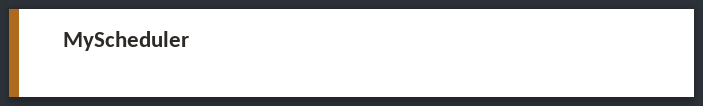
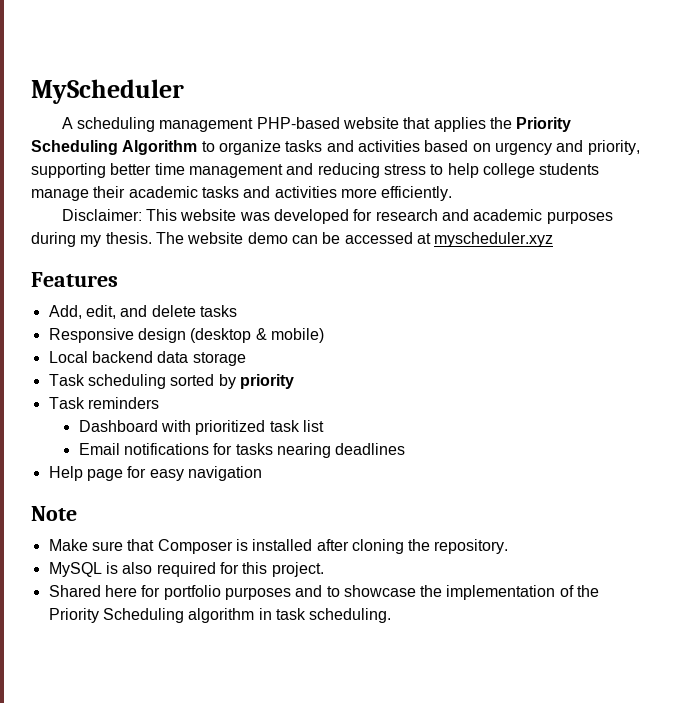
(189, 41) none -> [61,117,572,132] [31,140,640,155] [31,163,600,178] [31,186,453,201] [61,209,613,224] [31,232,554,247] [31,272,118,287] [48,305,237,319] [48,328,324,343] [48,351,246,366] [48,374,294,389] [48,397,159,409] [78,420,325,435] [78,443,406,458] [48,466,262,481] [31,506,77,521] [48,539,509,554] [48,562,324,577] [48,585,600,600] [48,608,392,623] // A scheduling management PHP-based website that applies the Priority Scheduling Algorithm to organize tasks and activities based on urgency and priority, supporting better time management and reducing stress to help college students manage their academic tasks and activities more efficiently. // Disclaimer: This website was developed for research and academic purposes during my thesis. The website demo can be accessed at myscheduler.xyz // Features // Add, edit, and delete tasks // Responsive design (desktop & mobile) // Local backend data storage // Task scheduling sorted by priority // Task reminders // Dashboard with prioritized task list // Email notifications for tasks nearing deadlines // Help page for easy navigation // Note // Make sure that Composer is installed after cloning the repository. // MySQL is also required for this project. // Shared here for portfolio purposes and to showcase the implementation of the Priority Scheduling algorithm in task scheduling.

